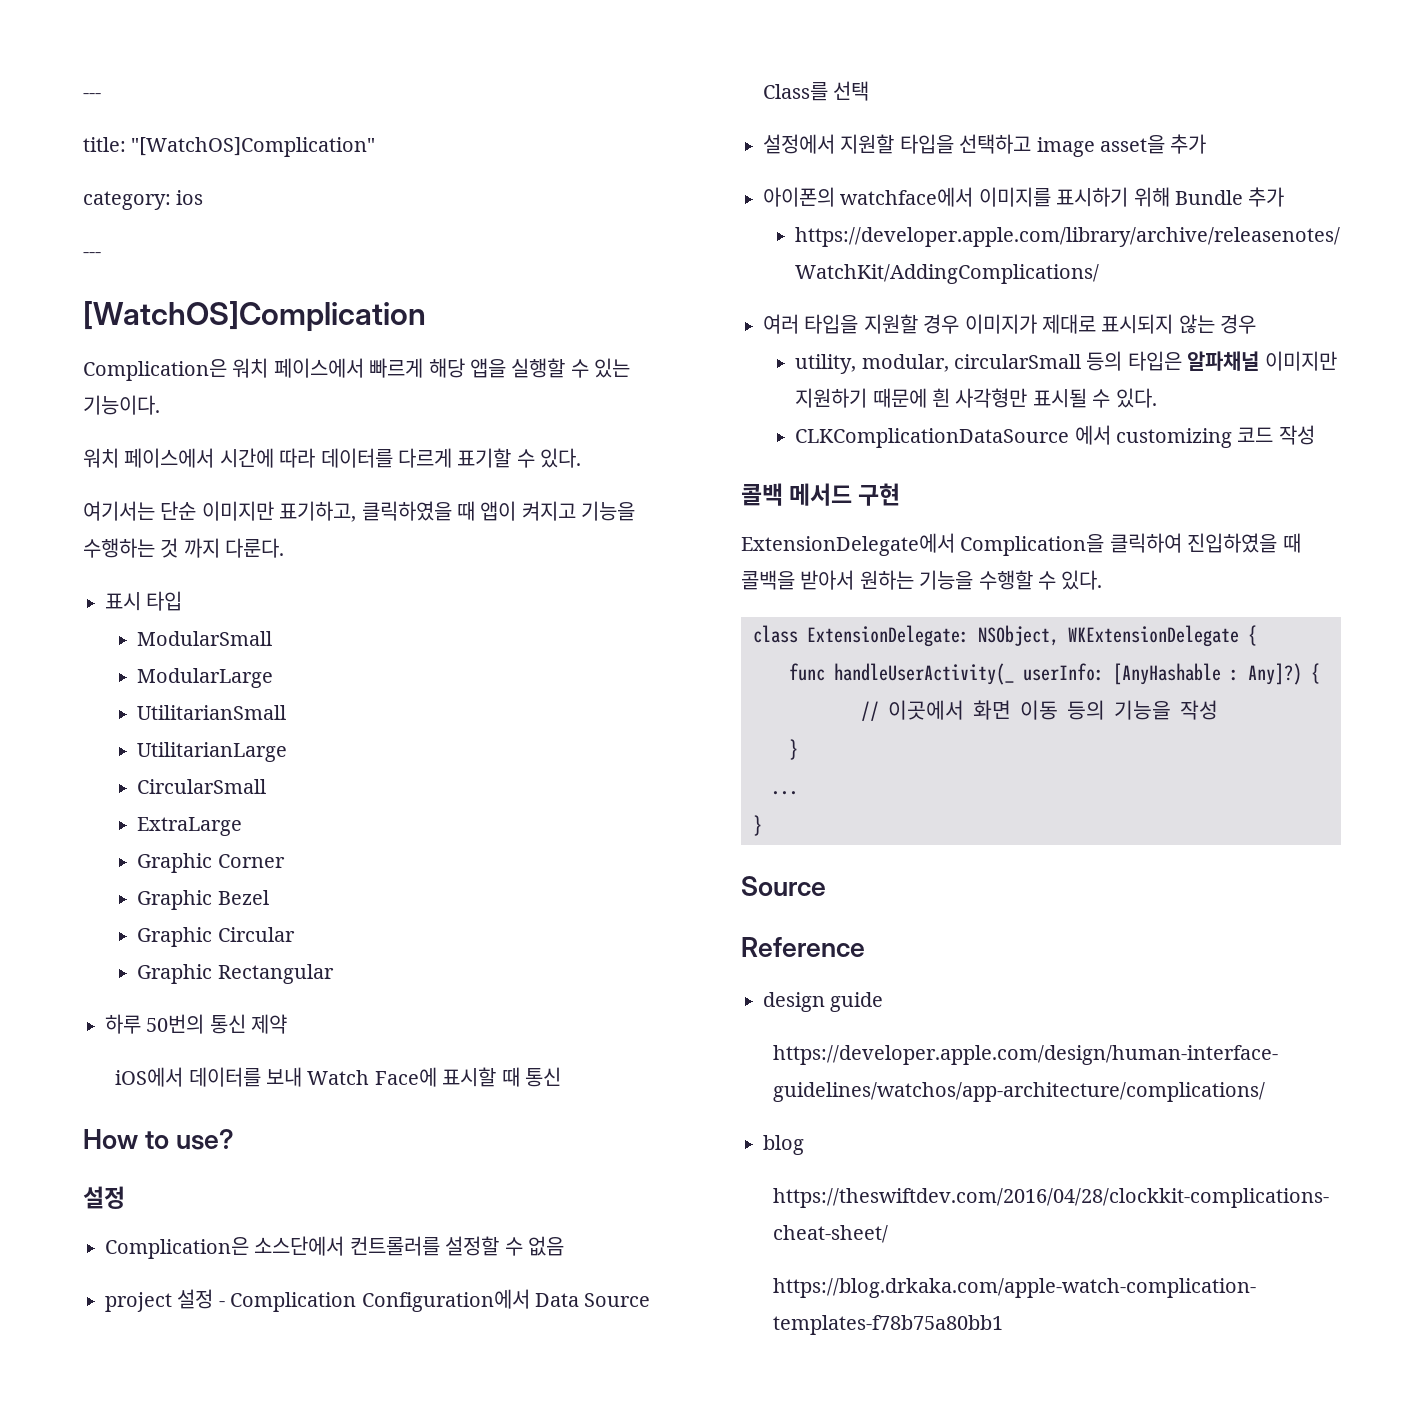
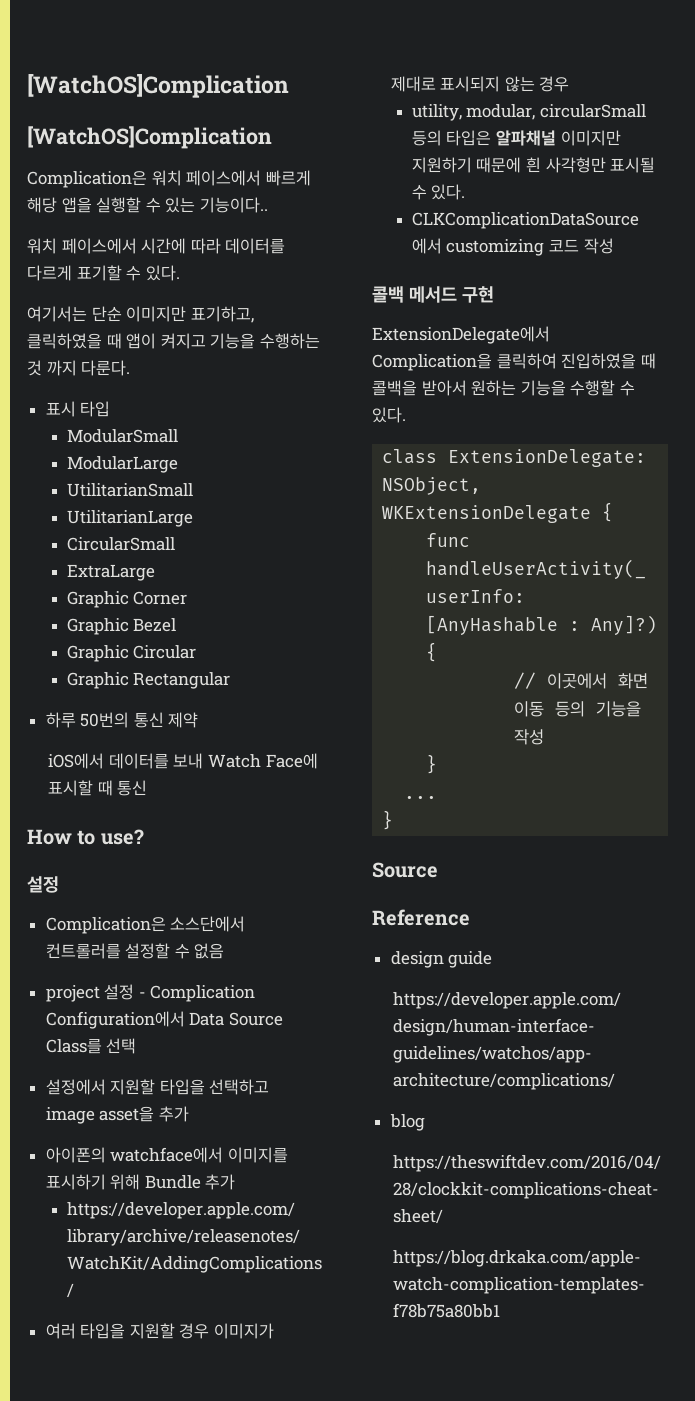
[83,93,101,99] [83,137,376,157] [83,190,204,210] [83,252,101,258] --- // title: "[WatchOS]Complication" // category: ios // --- -> [27,74,289,98] [WatchOS]Complication
[83,395,160,415] 기능이다. -> [199,197,268,213] 기능이다..

